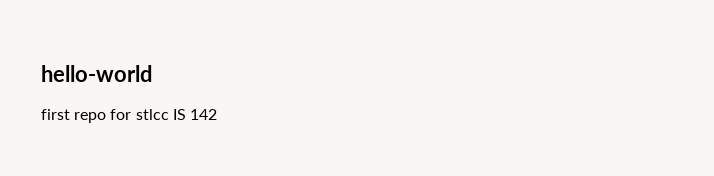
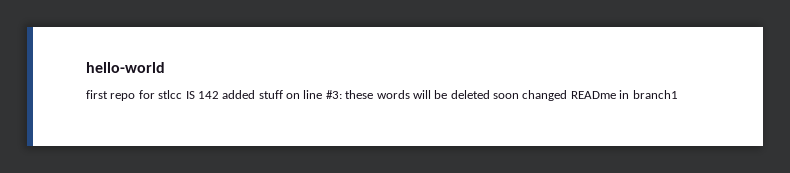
(217, 114) none -> [222,90,678,101] added stuff on line #3: these words will be deleted soon changed READme in branch1

